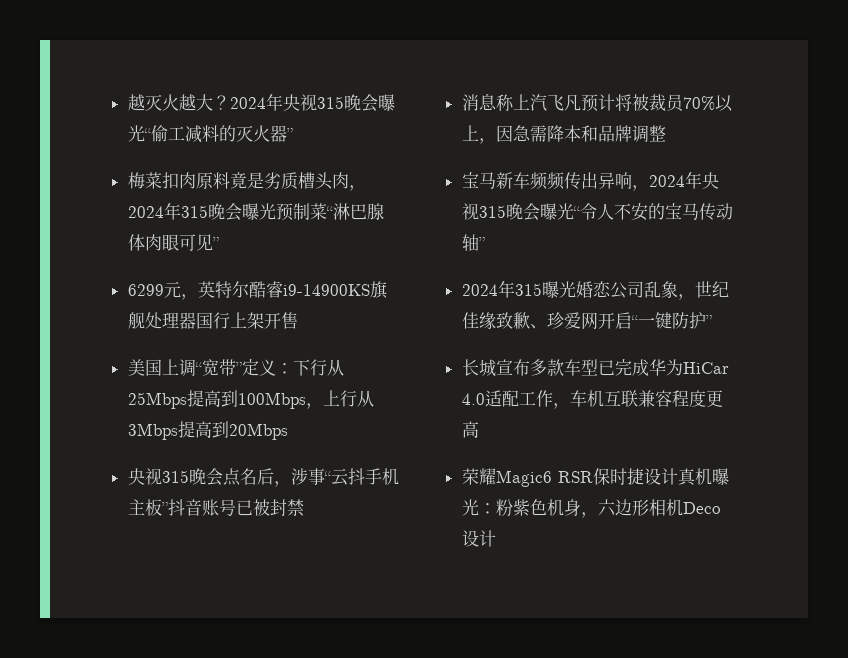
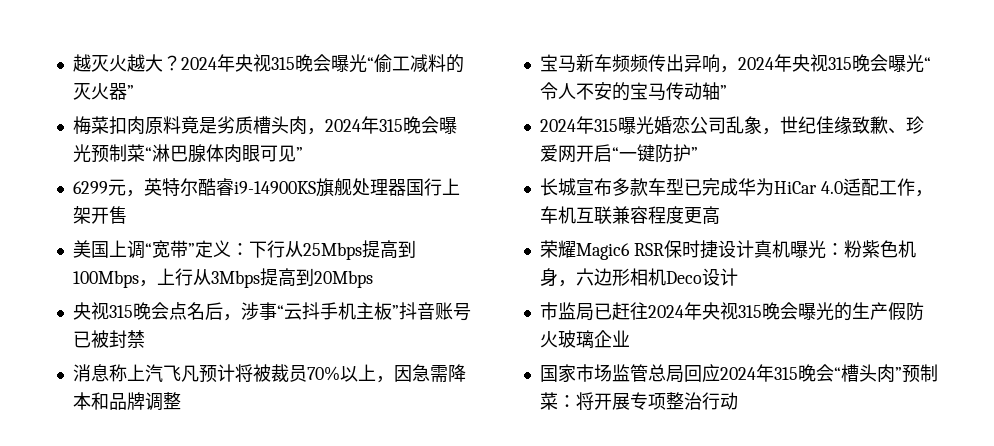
(496, 538) none -> [539,302,924,321] [539,330,630,348] [539,364,938,383] [539,392,738,410] // 市监局已赶往2024年央视315晚会曝光的生产假防火玻璃企业 // 国家市场监管总局回应2024年315晚会“槽头肉”预制菜：将开展专项整治行动

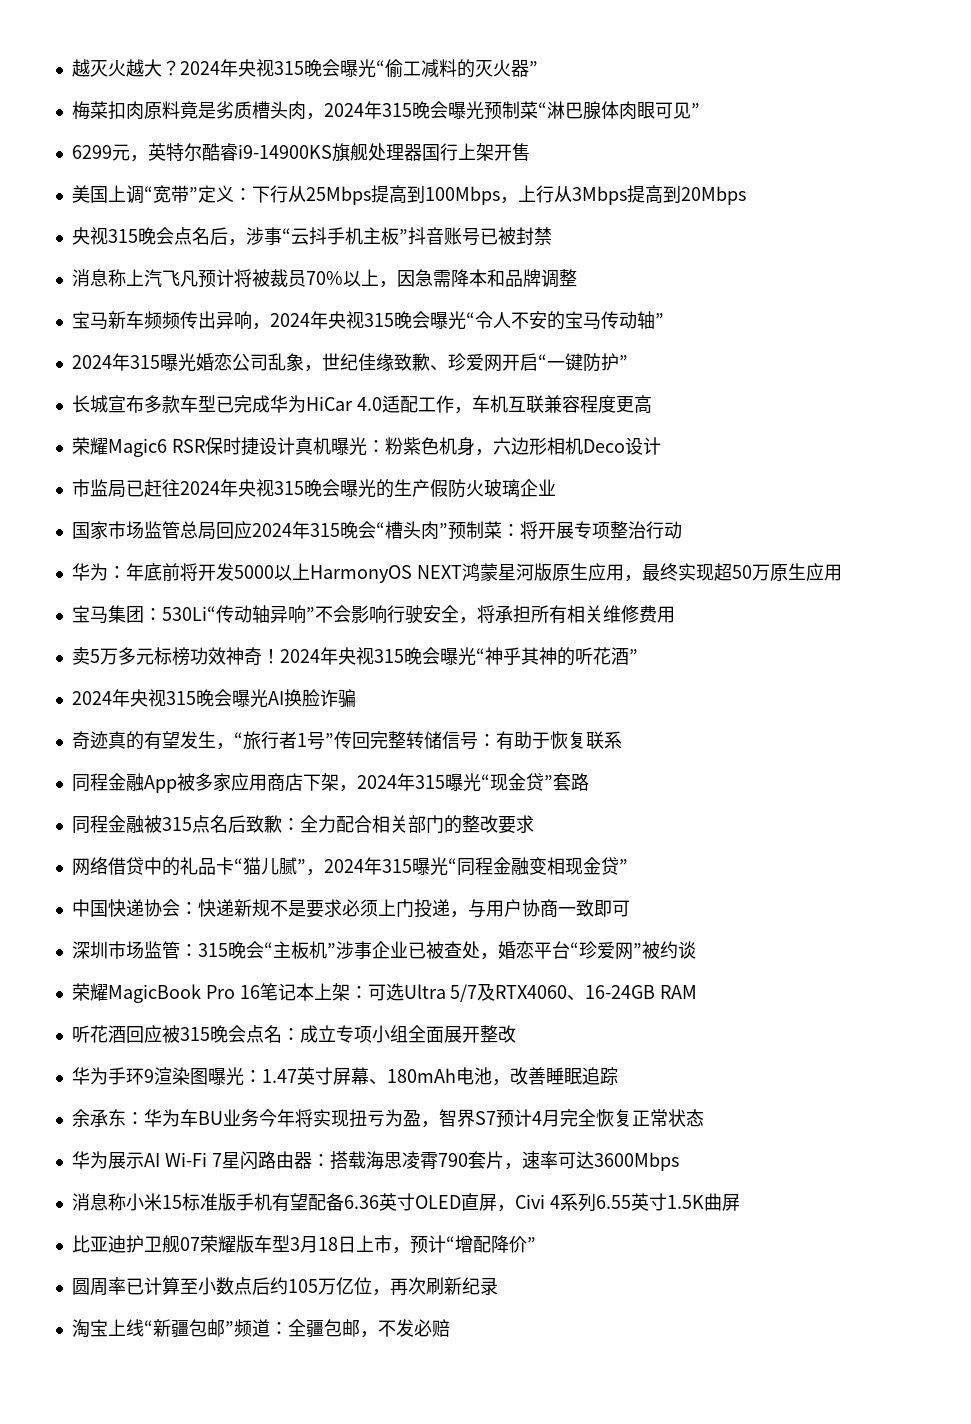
(738, 401) none -> [71,563,842,583] [71,605,675,624] [71,647,638,666] [71,689,356,708] [71,731,622,750] [71,773,589,793] [71,815,534,834] [71,857,628,876] [71,899,630,918] [71,941,696,960] [71,983,698,1003] [71,1025,516,1043] [71,1067,618,1086] [71,1109,704,1128] [71,1151,679,1171] [71,1193,740,1212] [71,1235,536,1254] [71,1277,498,1296] [71,1319,450,1338] // 华为：年底前将开发5000以上HarmonyOS NEXT鸿蒙星河版原生应用，最终实现超50万原生应用 // 宝马集团：530Li“传动轴异响”不会影响行驶安全，将承担所有相关维修费用 // 卖5万多元标榜功效神奇！2024年央视315晚会曝光“神乎其神的听花酒” // 2024年央视315晚会曝光AI换脸诈骗 // 奇迹真的有望发生，“旅行者1号”传回完整转储信号：有助于恢复联系 // 同程金融App被多家应用商店下架，2024年315曝光“现金贷”套路 // 同程金融被315点名后致歉：全力配合相关部门的整改要求 // 网络借贷中的礼品卡“猫儿腻”，2024年315曝光“同程金融变相现金贷” // 中国快递协会：快递新规不是要求必须上门投递，与用户协商一致即可 // 深圳市场监管：315晚会“主板机”涉事企业已被查处，婚恋平台“珍爱网”被约谈 // 荣耀MagicBook Pro 16笔记本上架：可选Ultra 5/7及RTX4060、16-24GB RAM // 听花酒回应被315晚会点名：成立专项小组全面展开整改 // 华为手环9渲染图曝光：1.47英寸屏幕、180mAh电池，改善睡眠追踪 // 余承东：华为车BU业务今年将实现扭亏为盈，智界S7预计4月完全恢复正常状态 // 华为展示AI Wi-Fi 7星闪路由器：搭载海思凌霄790套片，速率可达3600Mbps // 消息称小米15标准版手机有望配备6.36英寸OLED直屏，Civi 4系列6.55英寸1.5K曲屏 // 比亚迪护卫舰07荣耀版车型3月18日上市，预计“增配降价” // 圆周率已计算至小数点后约105万亿位，再次刷新纪录 // 淘宝上线“新疆包邮”频道：全疆包邮，不发必赔

